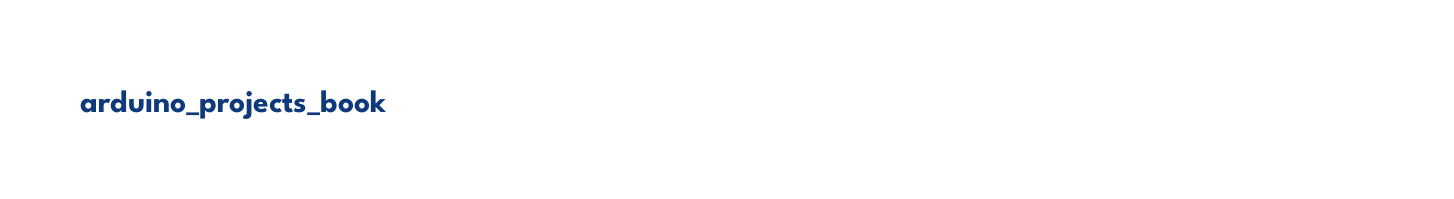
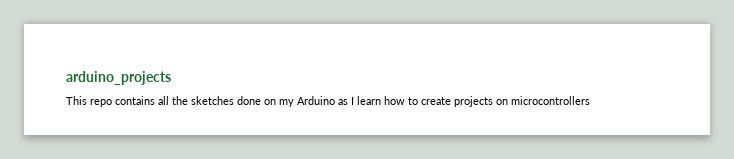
[80,90,387,119] arduino_projects_book -> [66,71,171,85] [66,96,590,107] arduino_projects // This repo contains all the sketches done on my Arduino as I learn how to create projects on microcontrollers

